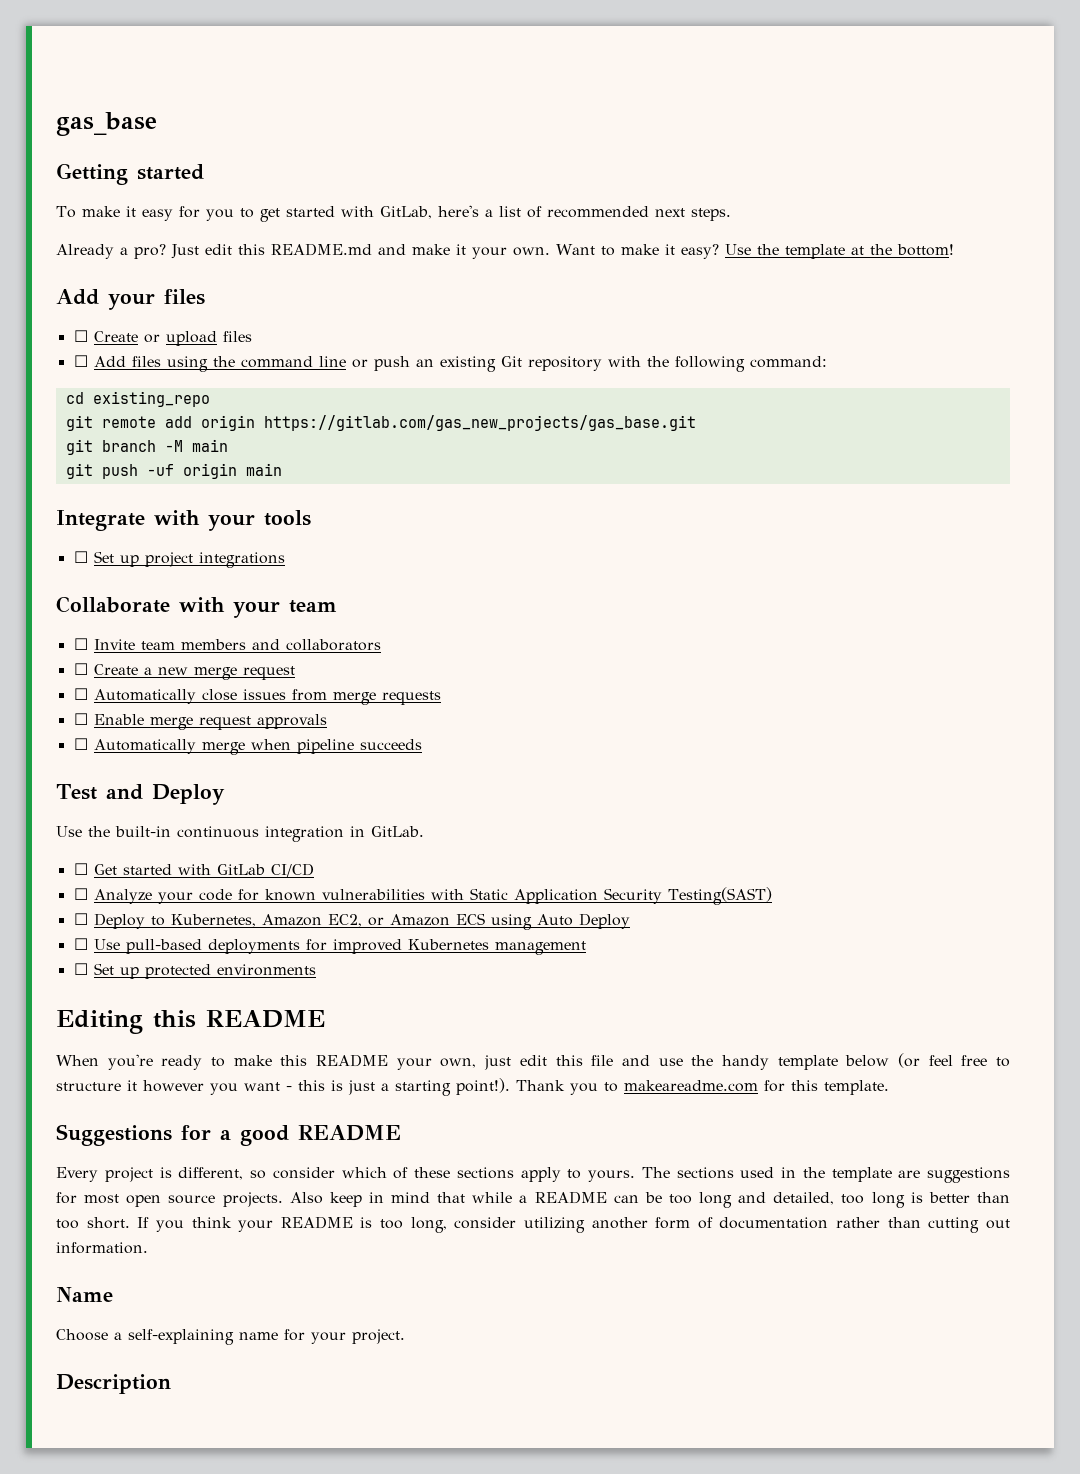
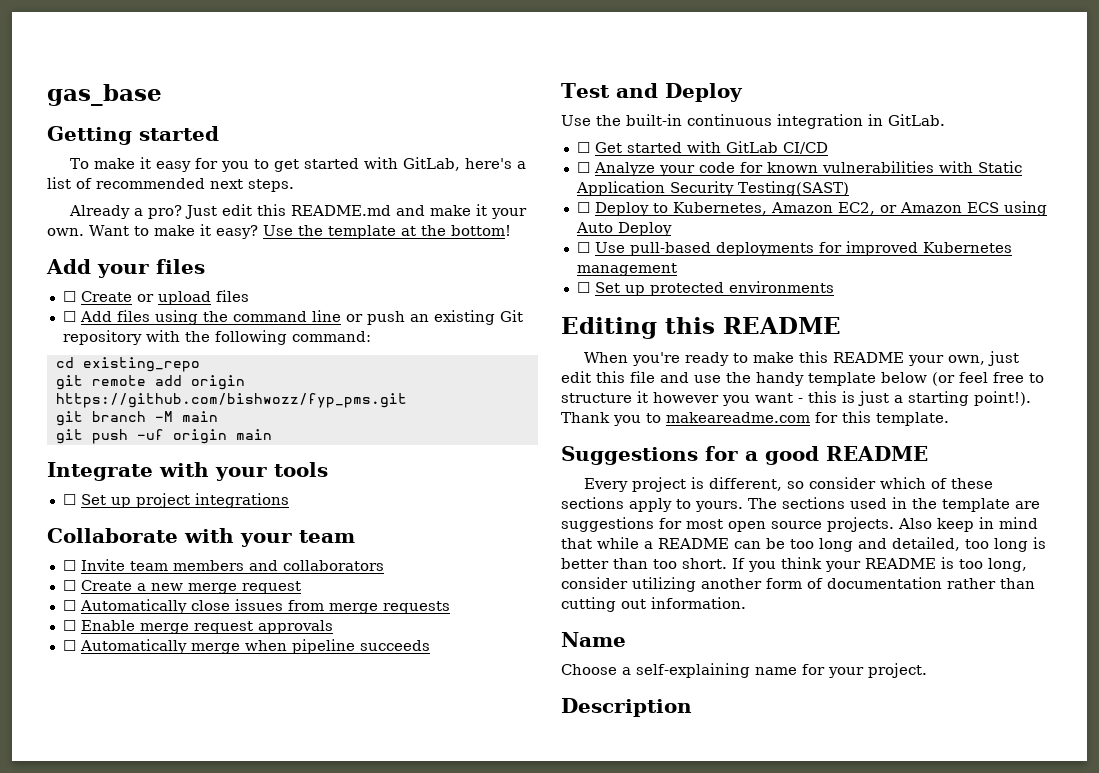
[263,415,696,431] https://gitlab.com/gas_new_projects/gas_base.git -> [55,393,407,408] https://github.com/bishwozz/fyp_pms.git

